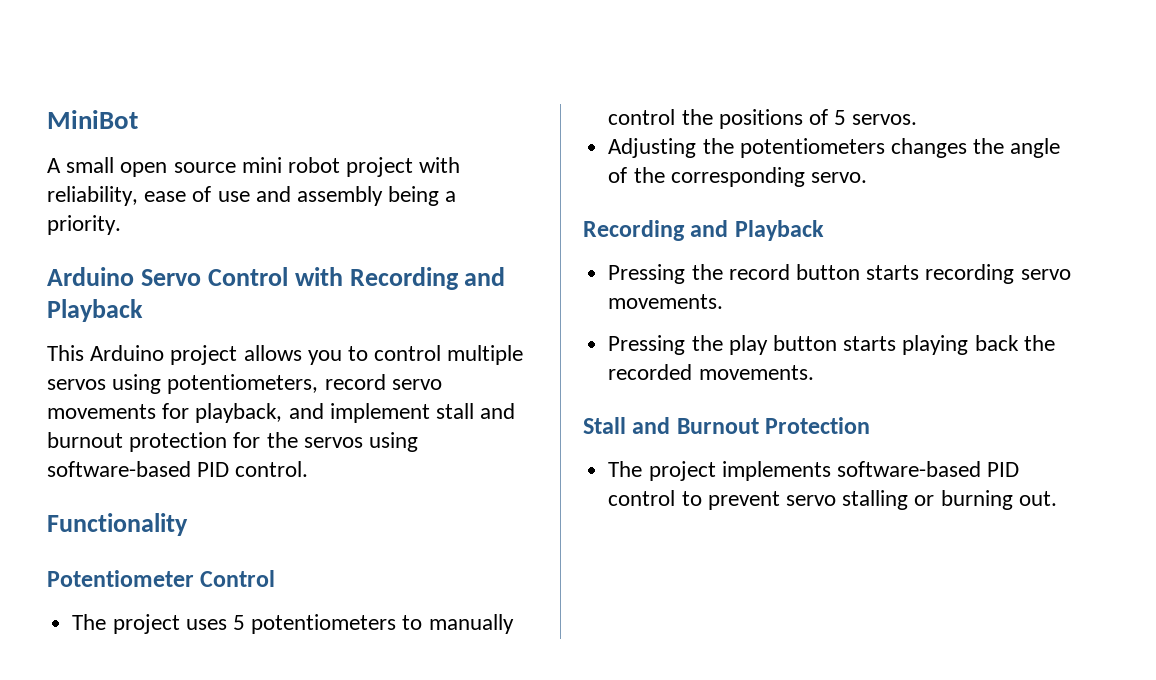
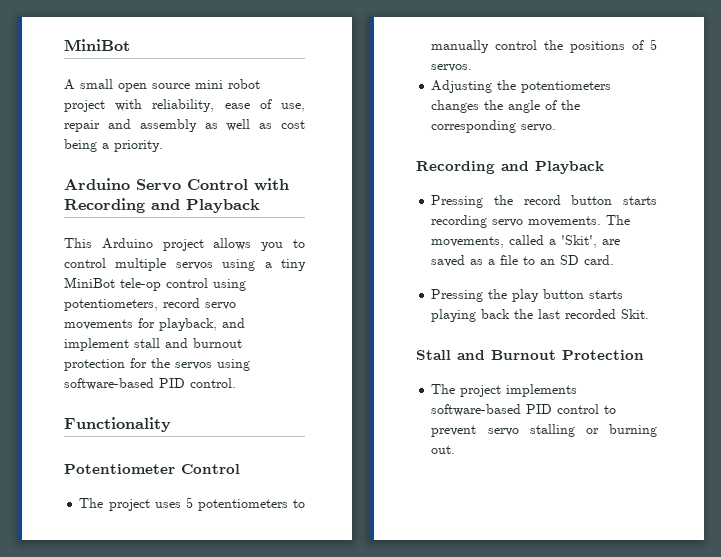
[217,186,384,206] use and assembly -> [281,103,305,112] [64,119,306,132] use, repair and assembly as well as cost
(162, 384) none -> [264,259,306,271] [64,277,246,291] a tiny MiniBot tele-op control using
(724, 301) none -> [606,215,631,225] [431,235,621,248] [431,255,615,267] The movements, called a 'Skit', are saved as a file to an SD card.
[608,364,814,380] recorded movements. -> [538,309,650,319] last recorded Skit.

